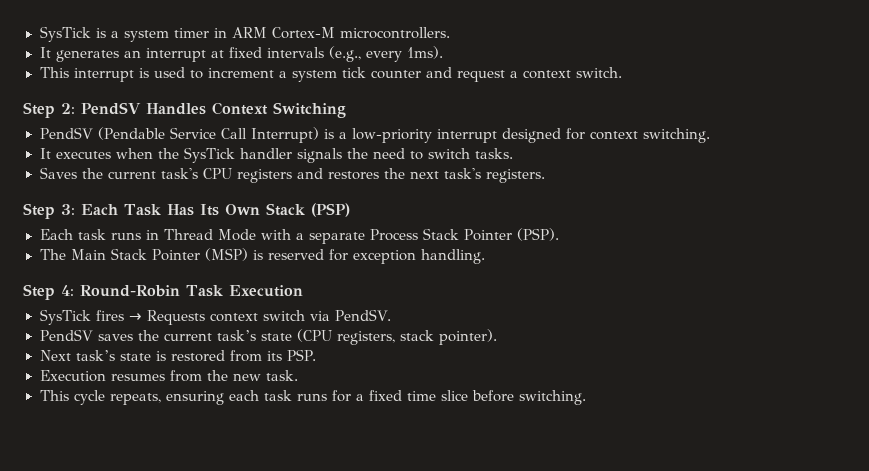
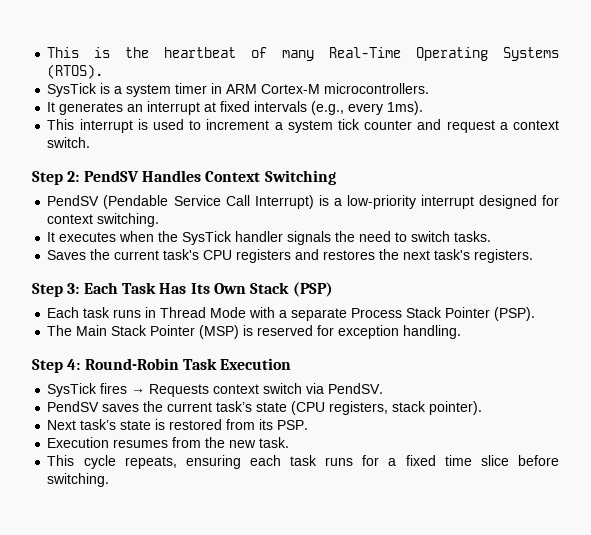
(39, 34) none -> [47,47,559,61] [47,64,104,79] This is the heartbeat of many Real-Time Operating Systems (RTOS). //

